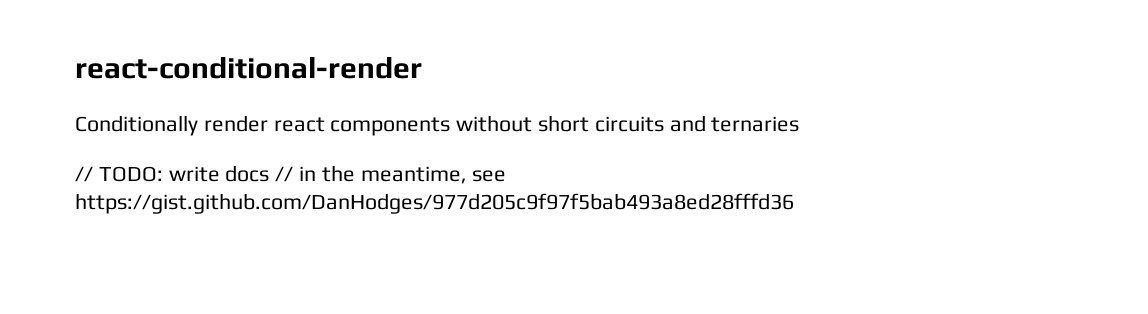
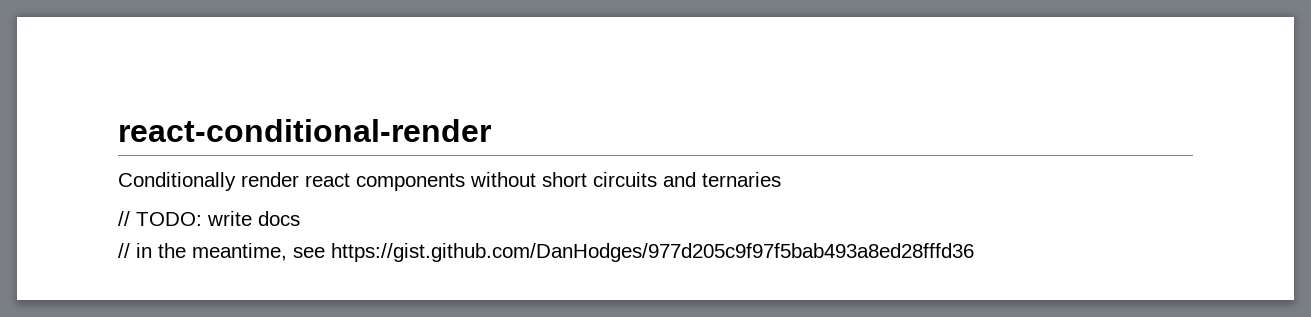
(270, 173) none -> (300, 218) //

